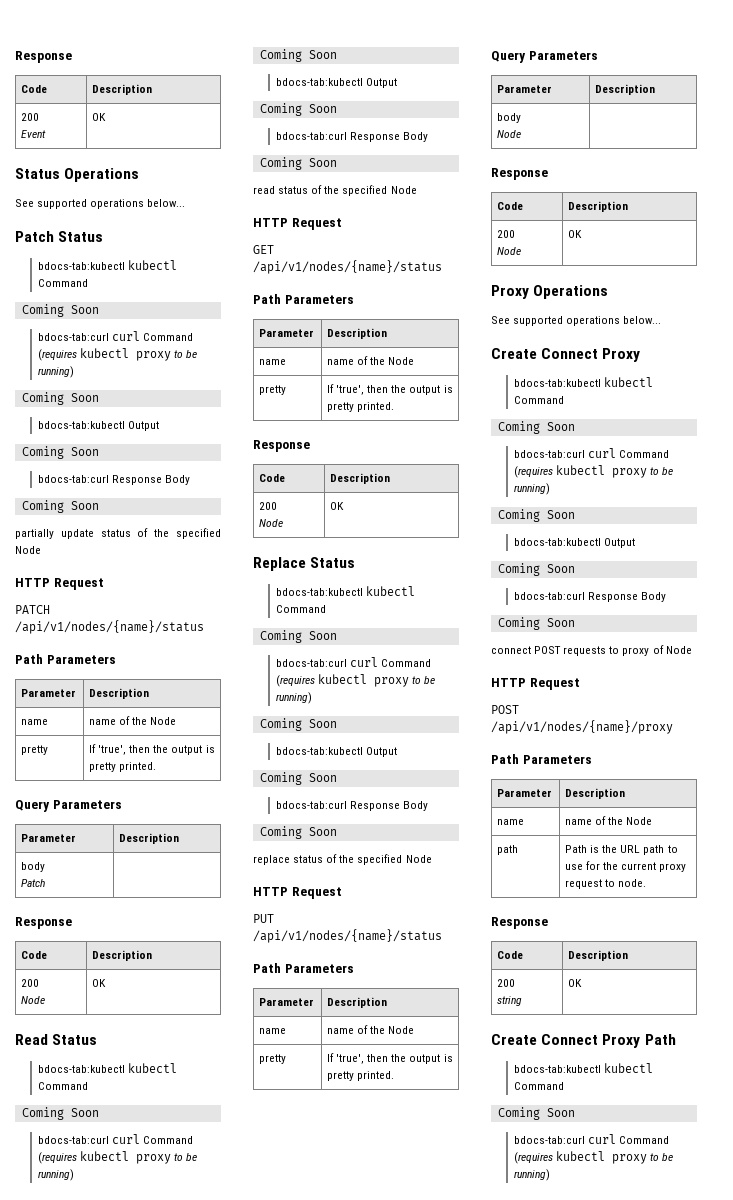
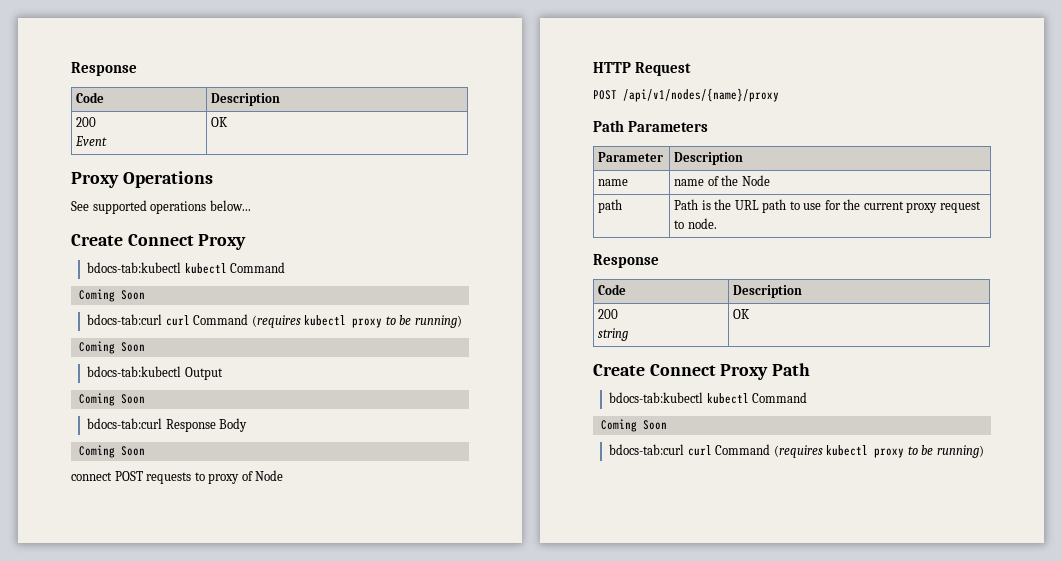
[15,168,140,182] [15,199,186,209] [15,231,104,242] [37,260,177,270] [37,279,88,287] [21,304,99,317] [37,331,193,341] [37,348,197,361] [37,366,74,378] [21,392,99,405] [37,421,159,431] [21,446,99,459] [37,475,190,485] [21,500,99,513] [15,528,221,539] [15,546,41,554] [15,578,104,590] [15,605,50,614] [15,620,204,634] [15,654,116,664] [21,689,77,697] [89,688,150,699] [21,719,49,725] [89,716,177,725] [21,745,49,755] [89,744,215,755] [89,762,157,772] [15,800,122,812] [21,834,77,842] [119,833,180,844] [21,862,46,872] [21,879,46,887] [15,917,72,929] [21,951,48,959] [92,950,153,961] [21,979,40,987] [21,996,46,1004] [92,979,107,987] [15,1034,98,1045] [37,1063,177,1073] [37,1082,88,1090] [21,1107,99,1120] [37,1134,193,1144] [37,1151,197,1164] [37,1169,74,1181] [259,49,337,62] [275,78,397,88] [259,103,337,116] [275,132,428,142] [259,157,337,170] [253,185,417,196] [253,218,342,230] [253,245,274,254] [253,260,442,274] [253,294,354,304] [259,329,315,337] [327,328,388,339] [259,359,287,365] [327,356,415,365] [259,385,287,395] [327,384,453,395] [327,402,395,412] [253,440,310,452] [259,474,286,482] [330,473,391,484] [259,502,278,510] [259,519,284,527] [330,502,345,510] [253,557,356,571] [275,586,415,596] [275,605,326,613] [259,630,337,643] [275,657,431,667] [275,674,435,687] [275,692,312,704] [259,718,337,731] [275,747,397,757] [259,772,337,785] [275,801,428,811] [259,826,337,839] [253,854,432,865] [253,887,342,899] [253,914,274,923] [253,929,442,943] [253,963,354,973] [259,998,315,1006] [327,997,388,1008] [259,1028,287,1034] [327,1025,415,1034] [259,1054,287,1064] [327,1053,453,1064] [327,1071,395,1081] [491,51,598,63] [497,85,553,93] [595,84,656,95] [497,113,522,123] [497,130,522,138] [491,168,548,180] [497,202,524,210] [568,201,629,212] [497,230,516,238] [497,247,522,255] [568,230,583,238] // Status Operations // See supported operations below... // Patch Status // bdocs-tab:kubectl kubectl Command // Coming Soon // bdocs-tab:curl curl Command (requires kubectl proxy to be running) // Coming Soon // bdocs-tab:kubectl Output // Coming Soon // bdocs-tab:curl Response Body // Coming Soon // partially update status of the specified Node // HTTP Request // PATCH /api/v1/nodes/{name}/status // Path Parameters // Parameter | Description // name | name of the Node // pretty | If 'true', then the output is pretty printed. // Query Parameters // Parameter | Description // body // Patch | // Response // Code | Description // 200 // Node | OK // Read Status // bdocs-tab:kubectl kubectl Command // Coming Soon // bdocs-tab:curl curl Command (requires kubectl proxy to be running) // Coming Soon // bdocs-tab:kubectl Output // Coming Soon // bdocs-tab:curl Response Body // Coming Soon // read status of the specified Node // HTTP Request // GET /api/v1/nodes/{name}/status // Path Parameters // Parameter | Description // name | name of the Node // pretty | If 'true', then the output is pretty printed. // Response // Code | Description // 200 // Node | OK // Replace Status // bdocs-tab:kubectl kubectl Command // Coming Soon // bdocs-tab:curl curl Command (requires kubectl proxy to be running) // Coming Soon // bdocs-tab:kubectl Output // Coming Soon // bdocs-tab:curl Response Body // Coming Soon // replace status of the specified Node // HTTP Request // PUT /api/v1/nodes/{name}/status // Path Parameters // Parameter | Description // name | name of the Node // pretty | If 'true', then the output is pretty printed. // Query Parameters // Parameter | Description // body // Node | // Response // Code | Description // 200 // Node | OK -> (229, 122) none

